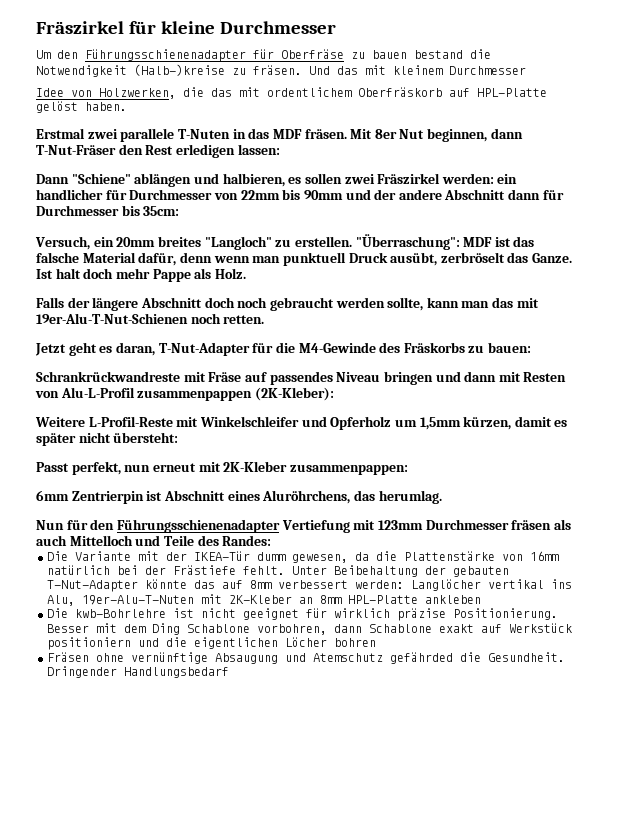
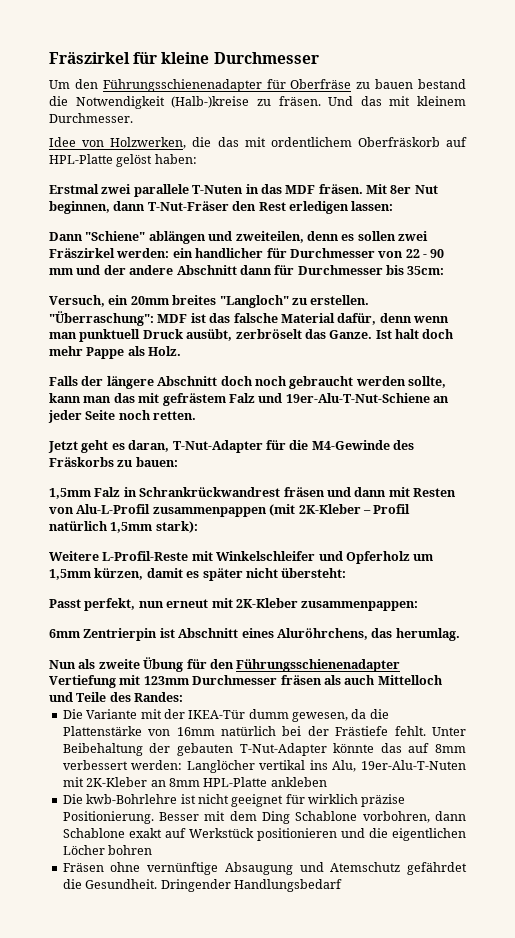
[449,66,526,75] Durchmesser -> [49,113,133,123] Durchmesser.
[85,102,127,111] haben. -> [154,154,197,164] haben:
[222,173,285,187] halbieren, -> [235,231,339,243] zweiteilen, denn
[240,189,343,200] 22mm bis 90mm -> [405,249,445,258] [49,268,73,275] 22 - 90 mm
[36,313,188,324] 19er-Alu-T-Nut-Schienen -> [162,393,449,406] [48,410,116,423] gefrästem Falz und 19er-Alu-T-Nut-Schiene an jeder Seite
[36,371,433,385] Schrankrückwandreste mit Fräse auf passendes Niveau bringen -> [49,487,325,499] 1,5mm Falz in Schrankrückwandrest fräsen
[254,387,334,401] (2K-Kleber): -> [269,504,411,516] [49,521,198,533] (mit 2K-Kleber – Profil natürlich 1,5mm stark):
(64, 525) none -> [78,657,184,672] als zweite Übung
[47,637,131,650] positioniern -> [256,828,337,841] positionieren
[390,652,453,664] gefährded -> [407,862,467,875] gefährdet

